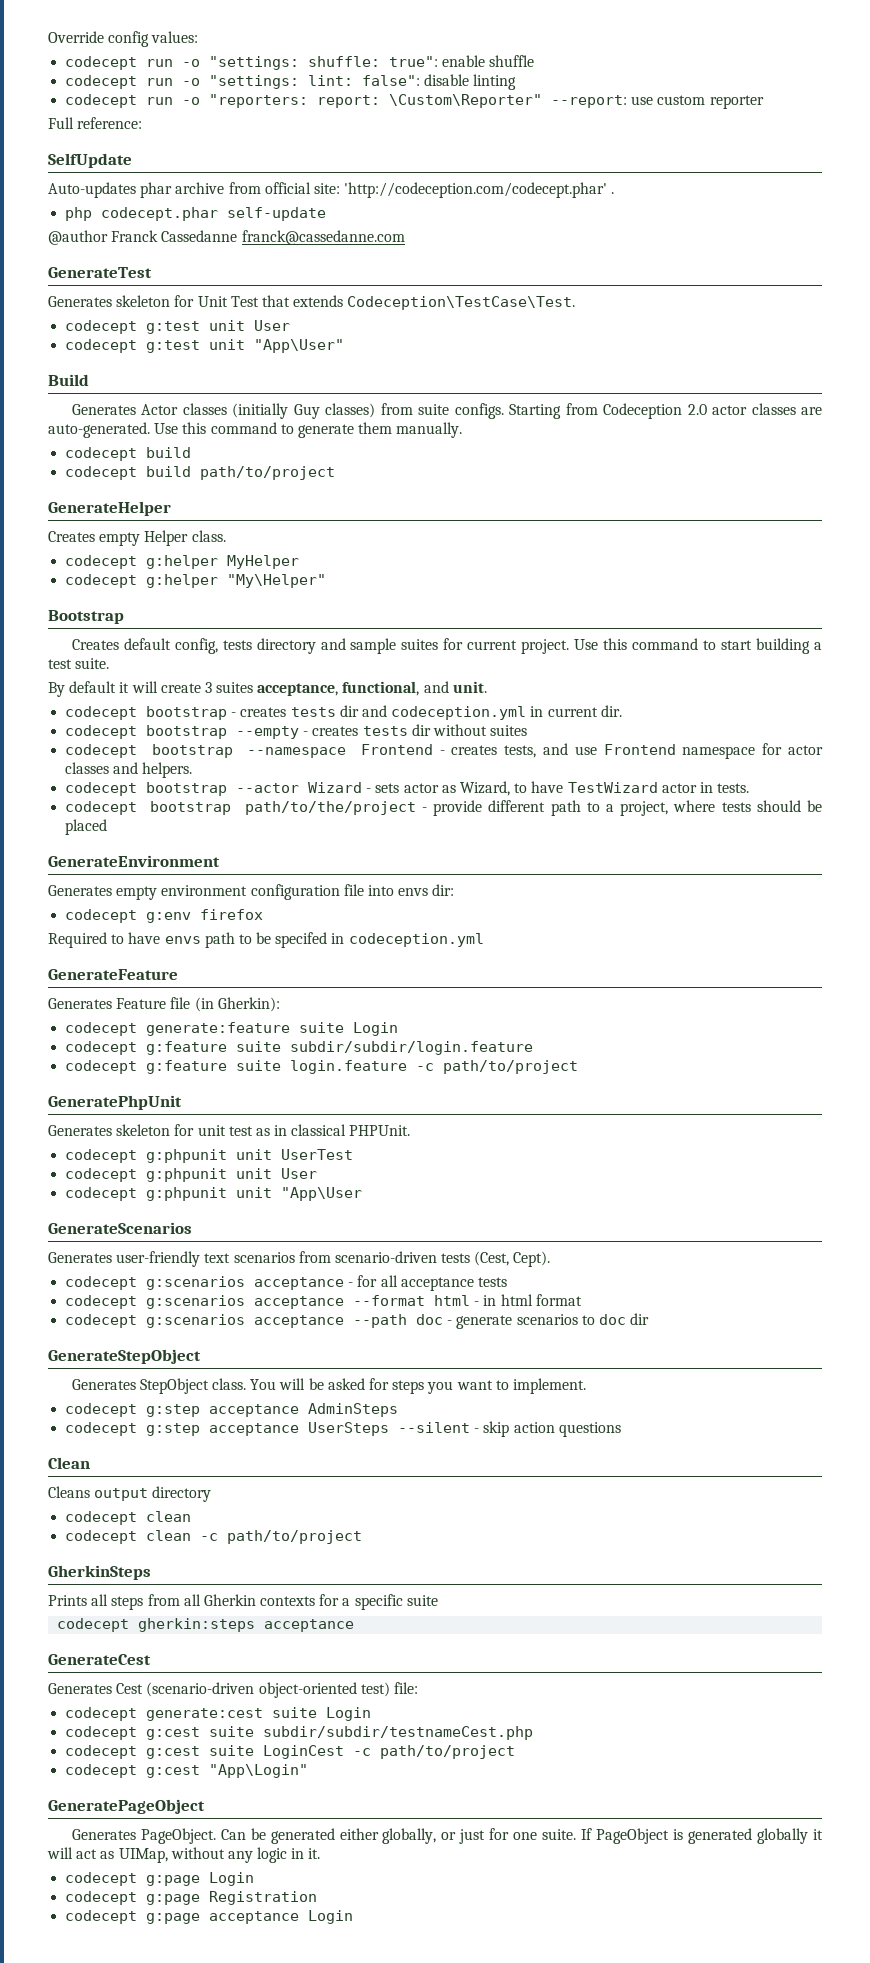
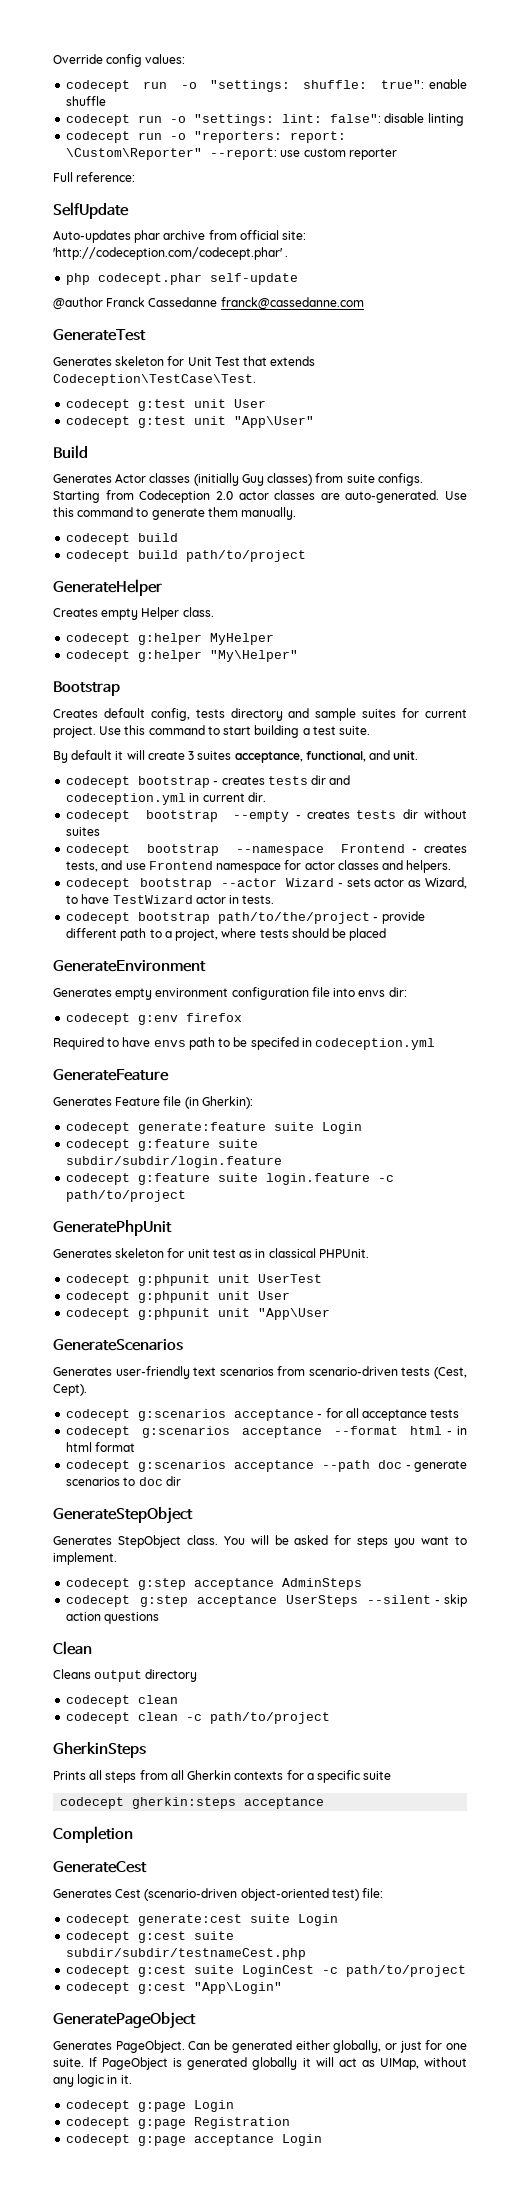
(355, 1625) none -> [53,1826,133,1843] // Completion

